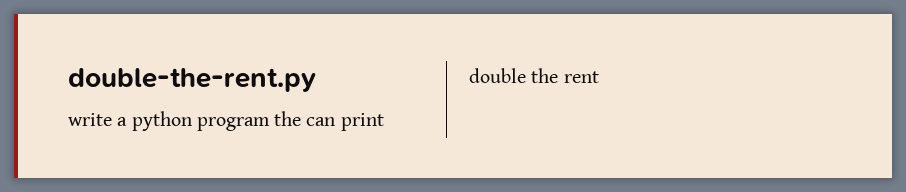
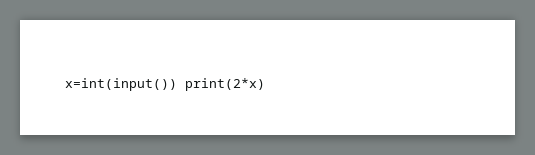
[68,68,316,92] [68,111,384,131] [469,68,599,83] double-the-rent.py // write a python program the can print double the rent -> [65,78,265,91] x=int(input()) print(2*x)

